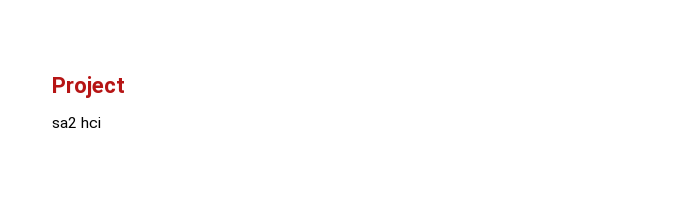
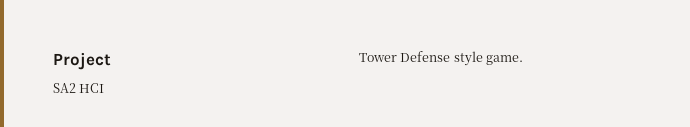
[52,117,102,128] sa2 hci -> [53,83,105,93] [359,51,524,66] SA2 HCI // Tower Defense style game.

